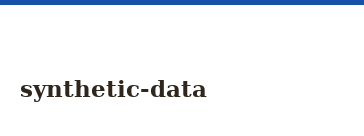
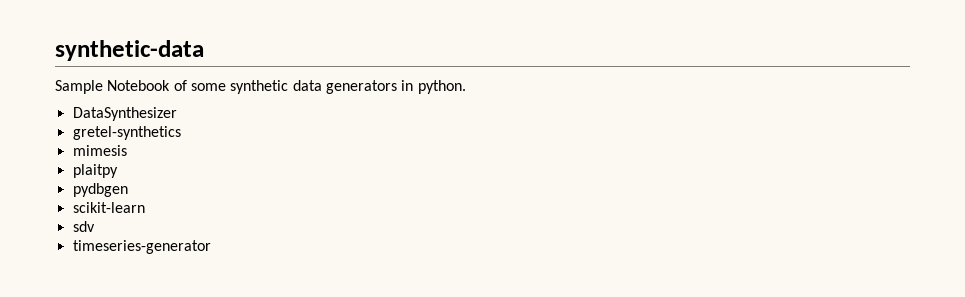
(207, 91) none -> [55,80,466,94] [72,107,177,121] [72,126,181,140] [72,145,127,156] [72,164,118,178] [72,183,128,197] [72,202,145,213] [72,221,95,232] [72,240,211,254] // Sample Notebook of some synthetic data generators in python. // DataSynthesizer // gretel-synthetics // mimesis // plaitpy // pydbgen // scikit-learn // sdv // timeseries-generator

